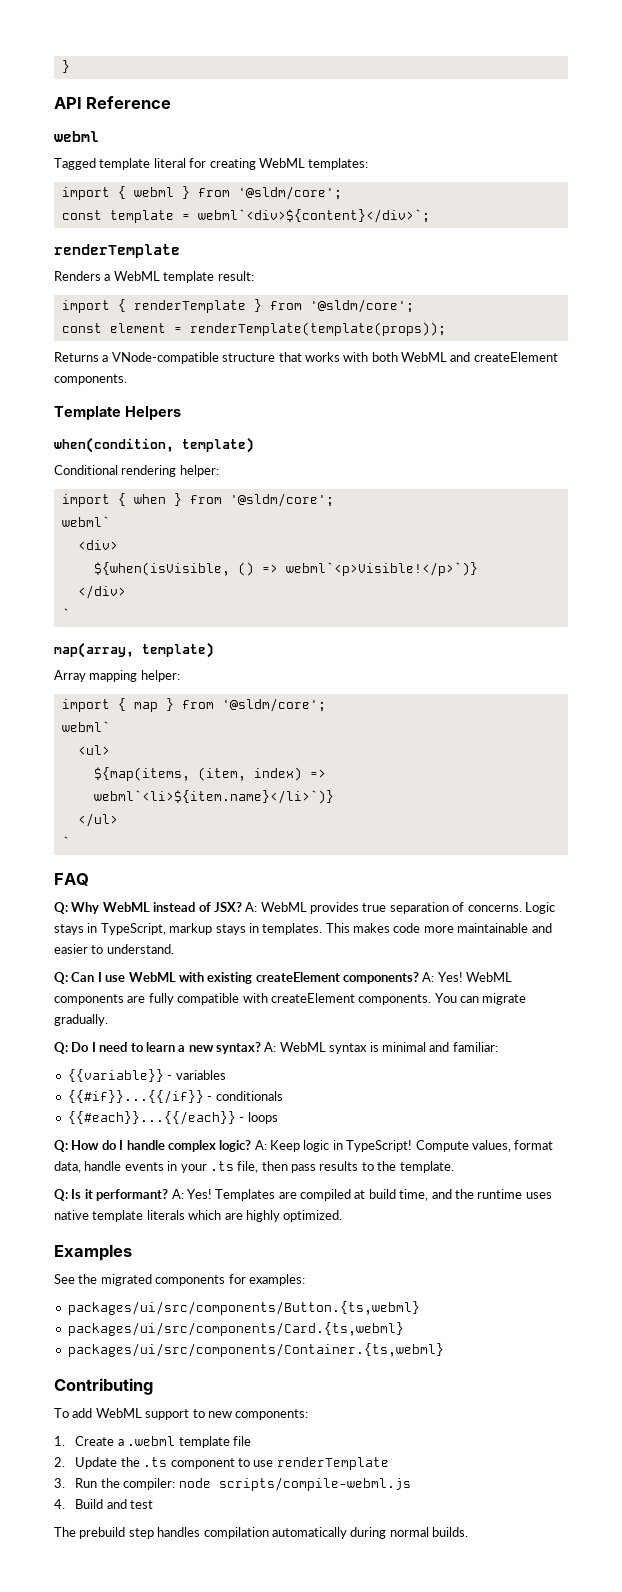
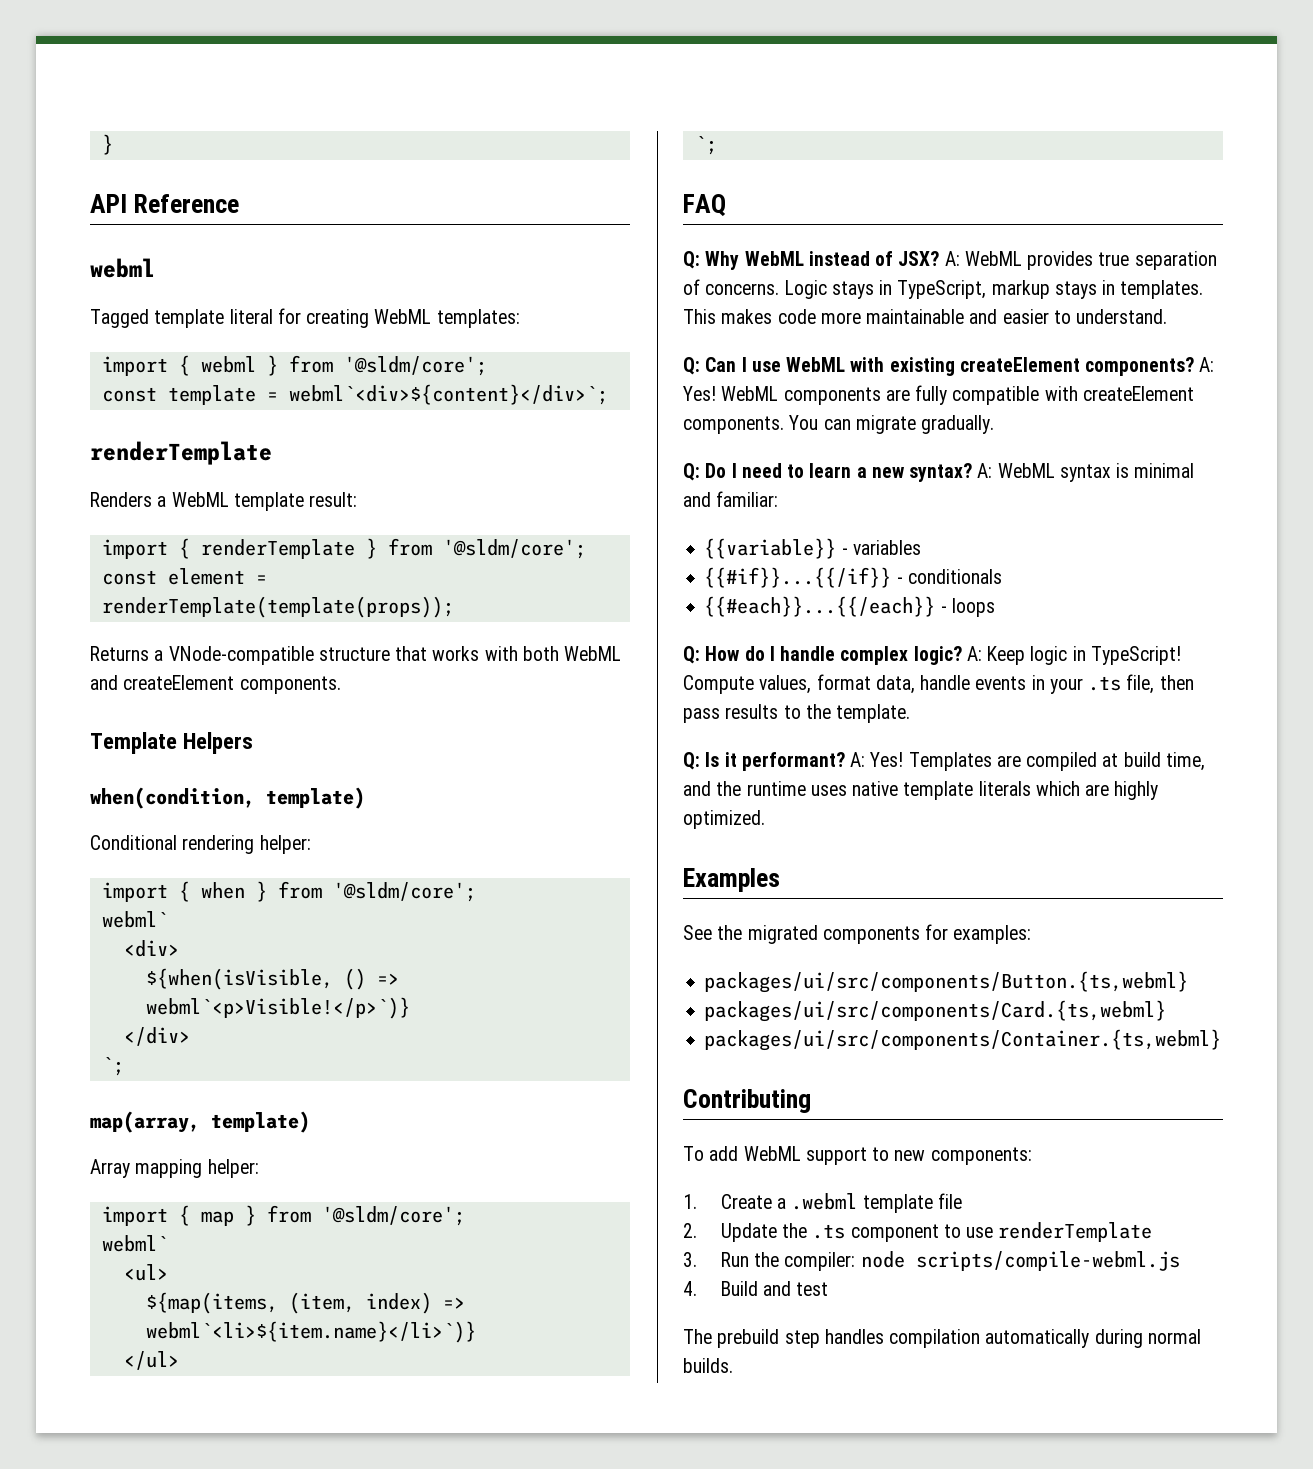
[61,608,70,619] ` -> [101,1057,124,1076] `;
[61,836,70,847] ` -> [694,136,717,155] `;

